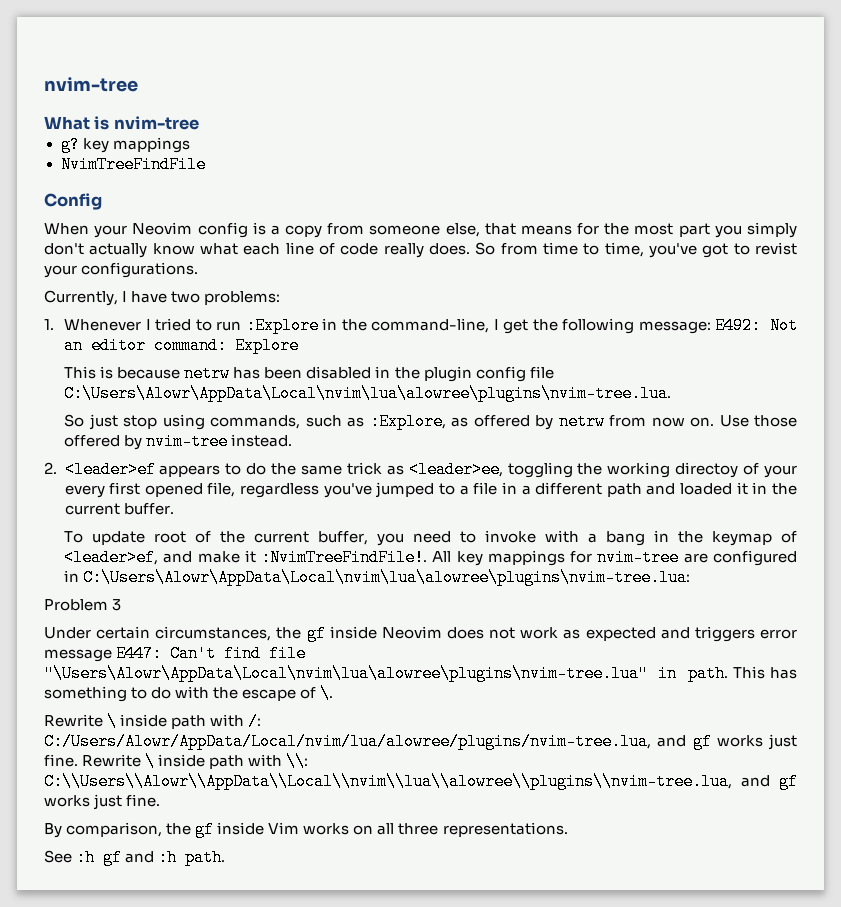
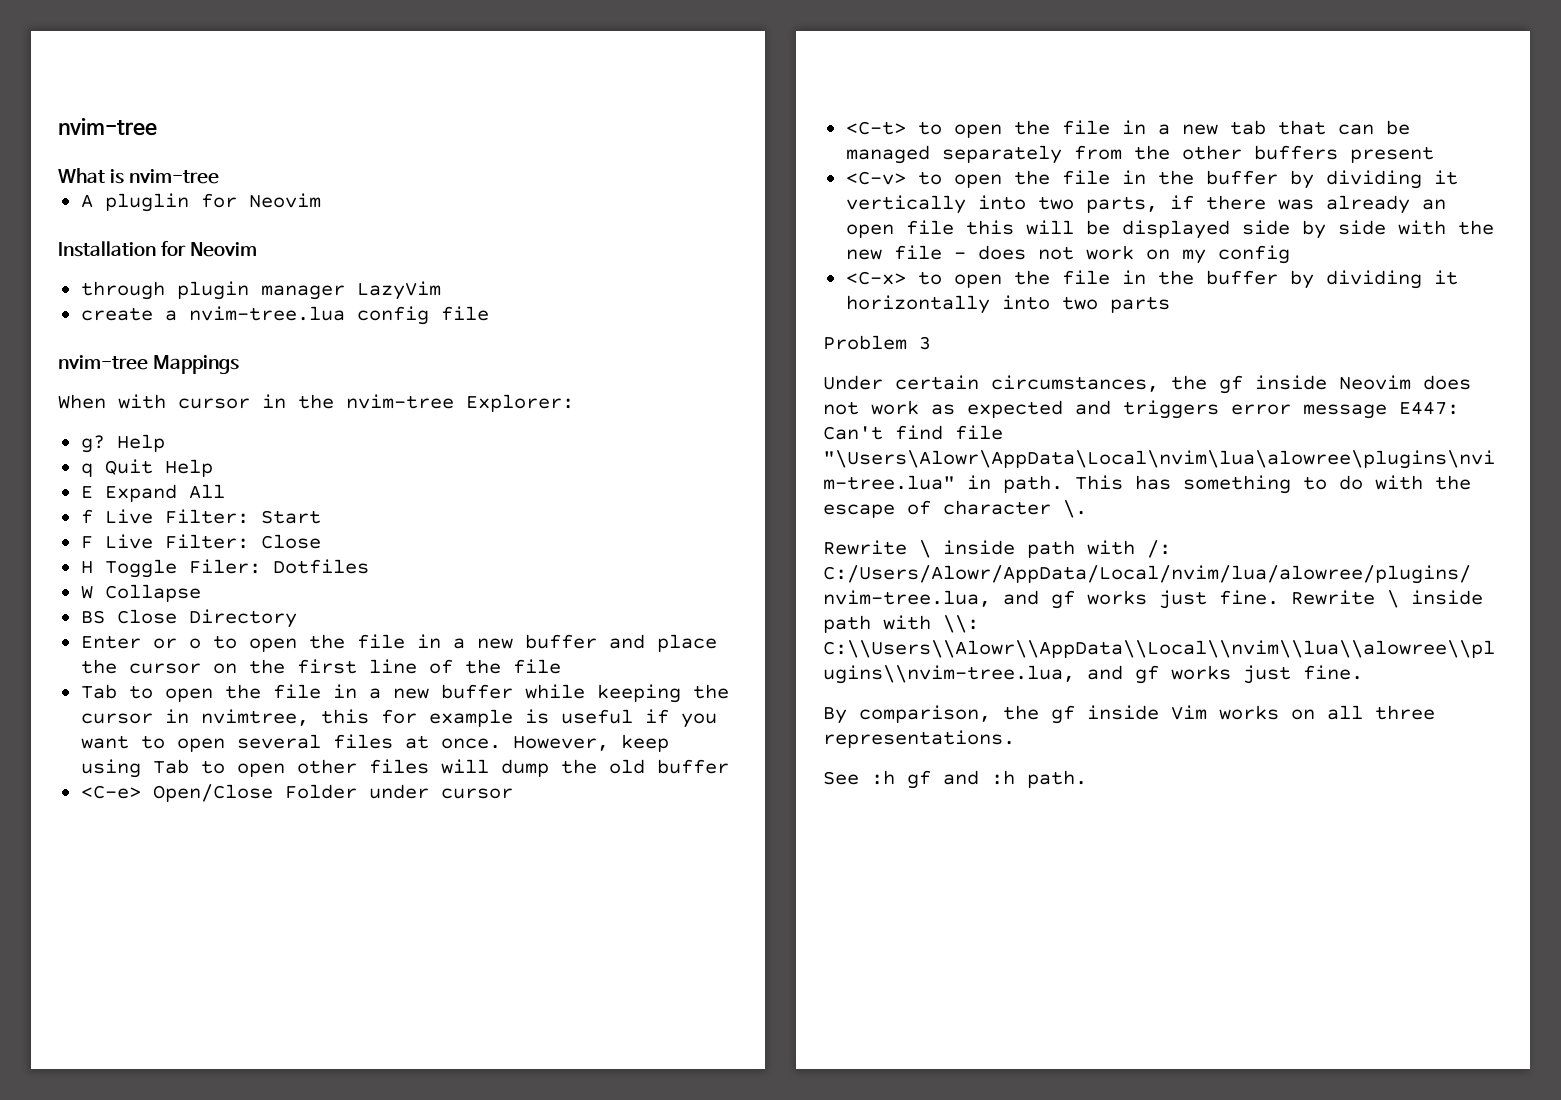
[60,136,190,153] [60,156,206,173] [44,193,102,210] [44,222,797,238] [44,242,798,258] [44,262,199,278] [44,290,281,306] [44,317,798,334] [64,337,300,354] [64,365,554,382] [64,385,672,402] [64,413,797,430] [64,433,293,450] [44,461,797,478] [64,482,798,498] [64,503,174,515] [64,530,798,546] [64,549,797,566] [64,569,691,586] g? key mappings // NvimTreeFindFile // Config // When your Neovim config is a copy from someone else, that means for the most part you simply don't actually know what each line of code really does. So from time to time, you've got to revist your configurations. // Currently, I have two problems: // 1. Whenever I tried to run :Explore in the command-line, I get the following message: E492: Not an editor command: Explore // This is because netrw has been disabled in the plugin config file C:\Users\Alowr\AppData\Local\nvim\lua\alowree\plugins\nvim-tree.lua. // So just stop using commands, such as :Explore, as offered by netrw from now on. Use those offered by nvim-tree instead. // 2. <leader>ef appears to do the same trick as <leader>ee, toggling the working directoy of your every first opened file, regardless you've jumped to a file in a different path and loaded it in the current buffer. // To update root of the current buffer, you need to invoke with a bang in the keymap of <leader>ef, and make it :NvimTreeFindFile!. All key mappings for nvim-tree are configured in C:\Users\Alowr\AppData\Local\nvim\lua\alowree\plugins\nvim-tree.lua: -> [80,193,321,212] [58,241,257,257] [80,281,441,300] [80,306,489,325] [58,355,239,374] [58,394,574,412] [80,434,165,453] [80,459,213,477] [80,484,225,502] [80,509,321,524] [80,534,321,549] [80,559,369,578] [80,584,201,602] [80,609,297,628] [80,634,717,652] [80,659,561,674] [80,684,729,703] [80,709,717,728] [80,734,669,752] [80,759,729,778] [80,784,513,802] [845,120,1410,138] [845,145,1434,164] [845,170,1458,189] [845,195,1446,214] [845,220,1494,239] [845,245,1290,264] [845,270,1458,289] [845,295,1170,314] A pluglin for Neovim // Installation for Neovim // through plugin manager LazyVim // create a nvim-tree.lua config file // nvim-tree Mappings // When with cursor in the nvim-tree Explorer: // g? Help // q Quit Help // E Expand All // f Live Filter: Start // F Live Filter: Close // H Toggle Filer: Dotfiles // W Collapse // BS Close Directory // Enter or o to open the file in a new buffer and place the cursor on the first line of the file // Tab to open the file in a new buffer while keeping the cursor in nvimtree, this for example is useful if you want to open several files at once. However, keep using Tab to open other files will dump the old buffer // <C-e> Open/Close Folder under cursor // <C-t> to open the file in a new tab that can be managed separately from the other buffers present // <C-v> to open the file in the buffer by dividing it vertically into two parts, if there was already an open file this will be displayed side by side with the new file - does not work on my config // <C-x> to open the file in the buffer by dividing it horizontally into two parts
(317, 693) none -> [943,500,1051,515] character

